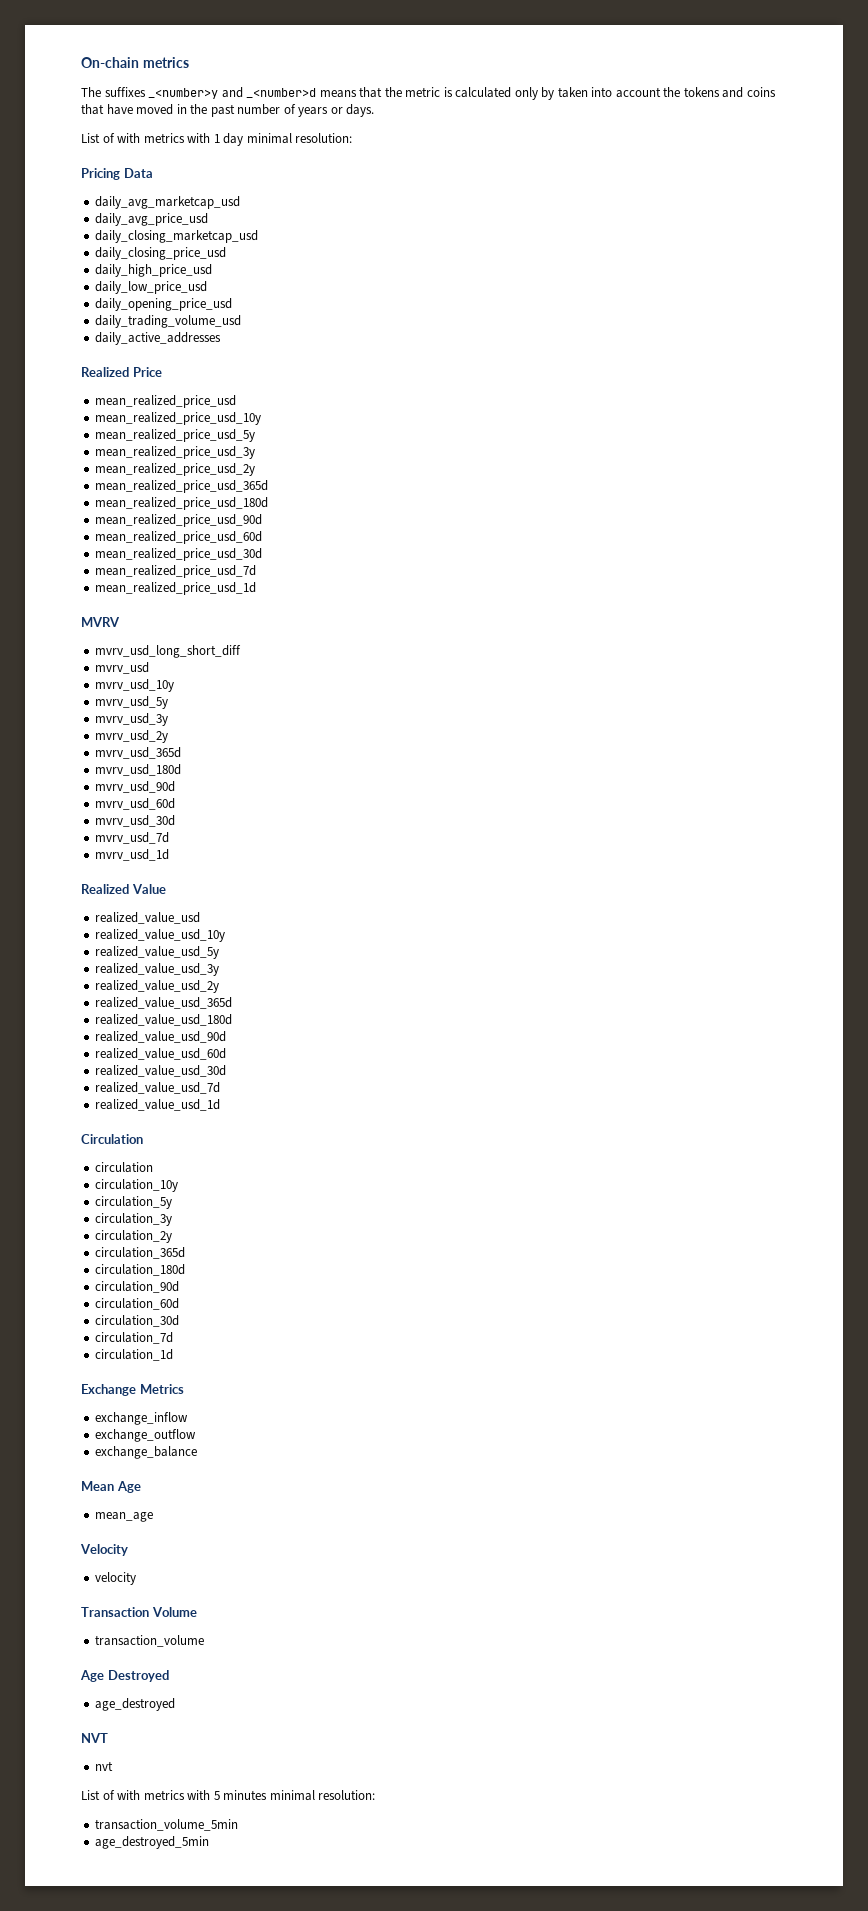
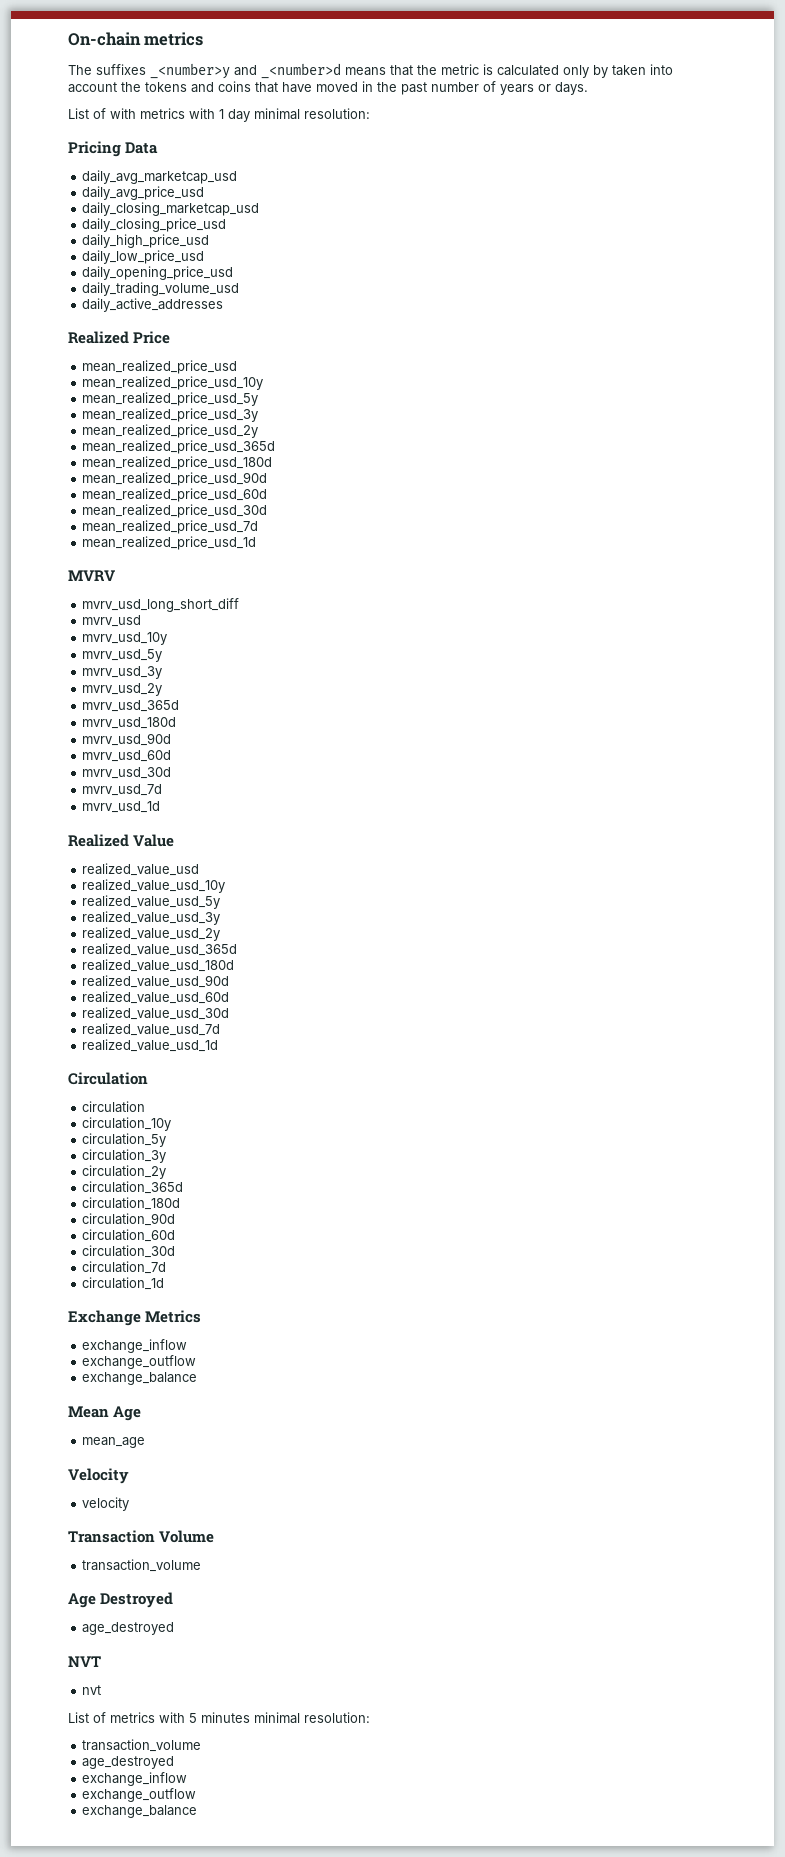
[117,1790,141,1800] with -> (106, 1717) none
[95,1819,239,1831] [95,1836,210,1849] transaction_volume_5min // age_destroyed_5min -> [82,1739,202,1752] [82,1756,175,1769] [82,1772,188,1786] [82,1788,197,1802] [82,1805,198,1818] transaction_volume // age_destroyed // exchange_inflow // exchange_outflow // exchange_balance

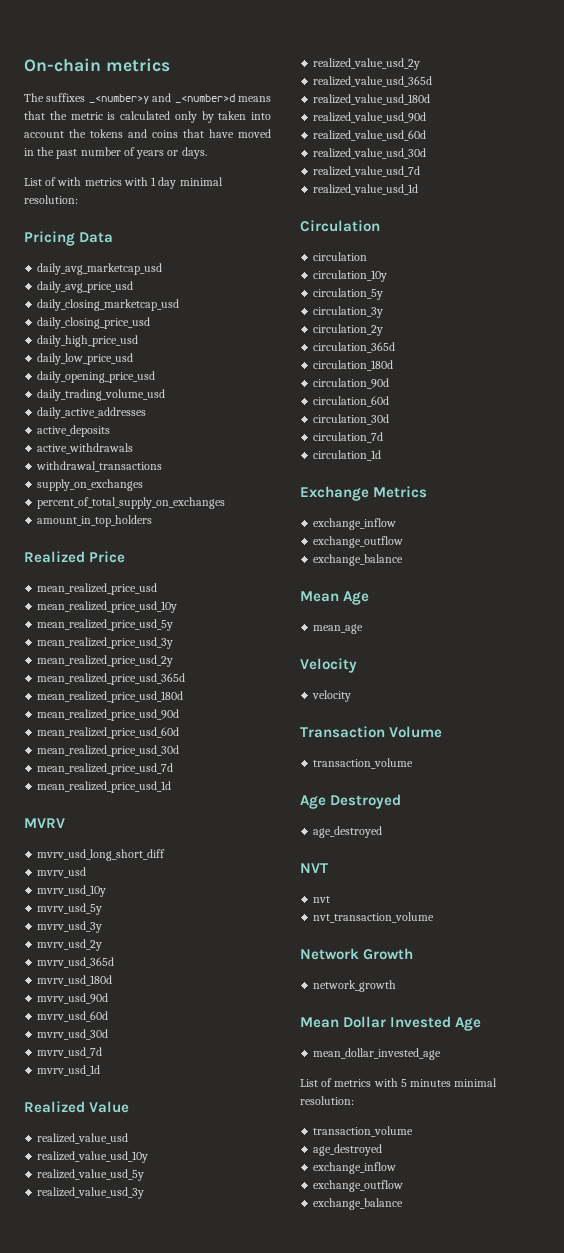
(224, 305) none -> [37,425,111,437] [37,443,134,454] [36,461,163,472] [37,479,144,491] [37,497,226,509] [37,515,153,527] // active_deposits // active_withdrawals // withdrawal_transactions // supply_on_exchanges // percent_of_total_supply_on_exchanges // amount_in_top_holders
(102, 1690) none -> [313,912,435,923] [300,948,414,960] [313,980,397,992] [300,1016,482,1031] [313,1048,442,1060] // nvt_transaction_volume // Network Growth // network_growth // Mean Dollar Invested Age // mean_dollar_invested_age

